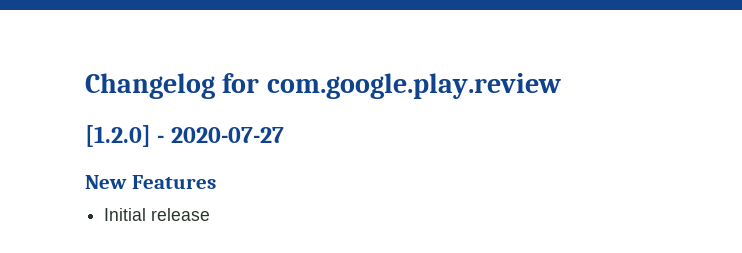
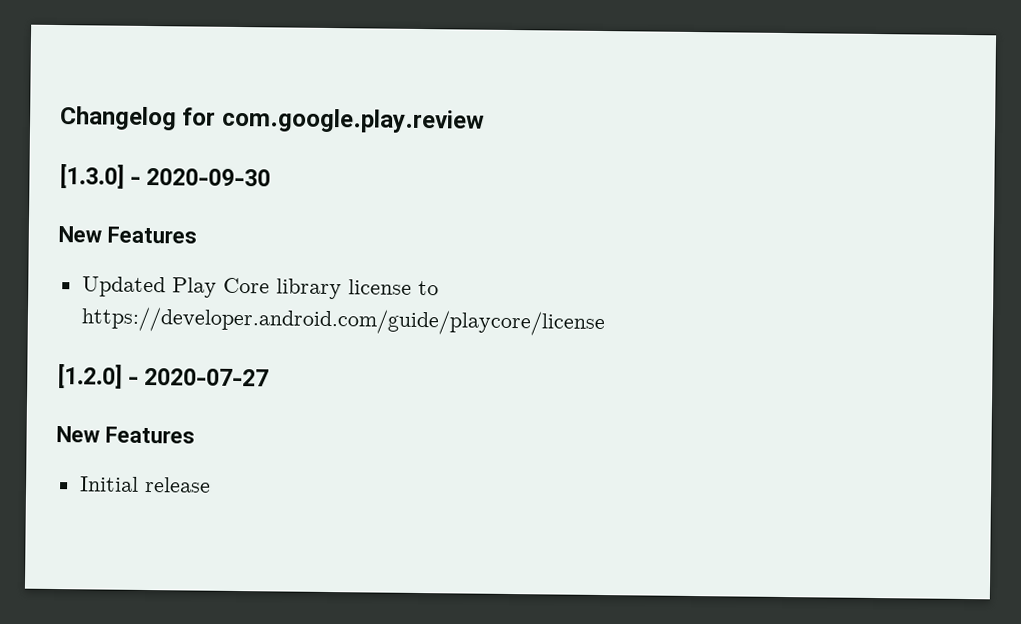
(561, 86) none -> [59,164,272,189] [58,226,197,244] [81,276,439,300] [80,306,606,337] // [1.3.0] - 2020-09-30 // New Features // Updated Play Core library license to https://developer.android.com/guide/playcore/license

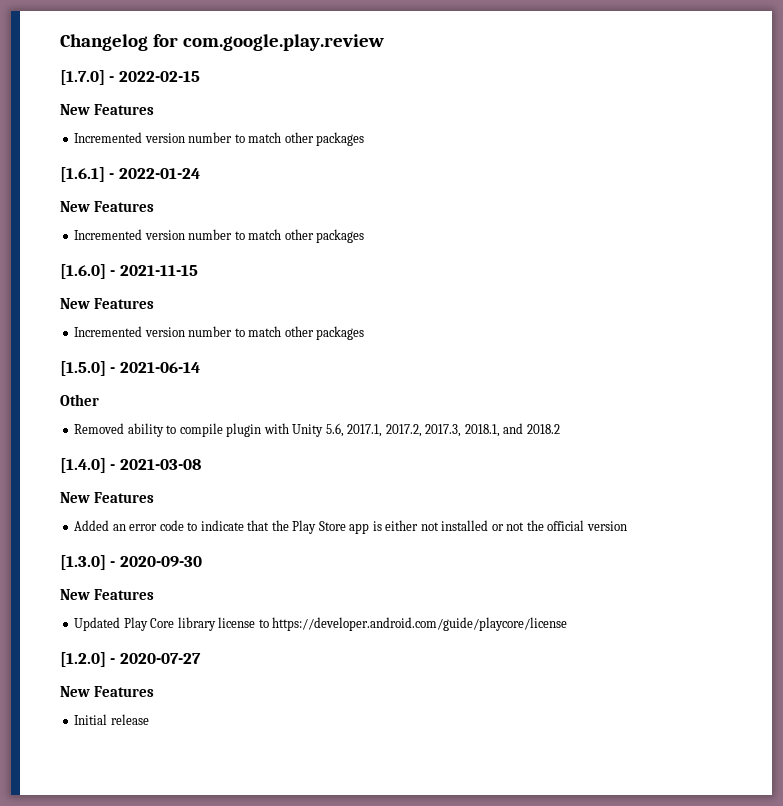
(485, 120) none -> [60,70,200,85] [60,104,154,115] [74,132,365,146] [60,167,200,182] [60,201,154,212] [74,229,365,243] [60,264,198,279] [60,298,154,309] [74,326,365,340] [60,361,200,376] [60,394,99,406] [74,423,560,437] [60,458,201,473] [60,492,154,503] [74,520,627,534] // [1.7.0] - 2022-02-15 // New Features // Incremented version number to match other packages // [1.6.1] - 2022-01-24 // New Features // Incremented version number to match other packages // [1.6.0] - 2021-11-15 // New Features // Incremented version number to match other packages // [1.5.0] - 2021-06-14 // Other // Removed ability to compile plugin with Unity 5.6, 2017.1, 2017.2, 2017.3, 2018.1, and 2018.2 // [1.4.0] - 2021-03-08 // New Features // Added an error code to indicate that the Play Store app is either not installed or not the official version

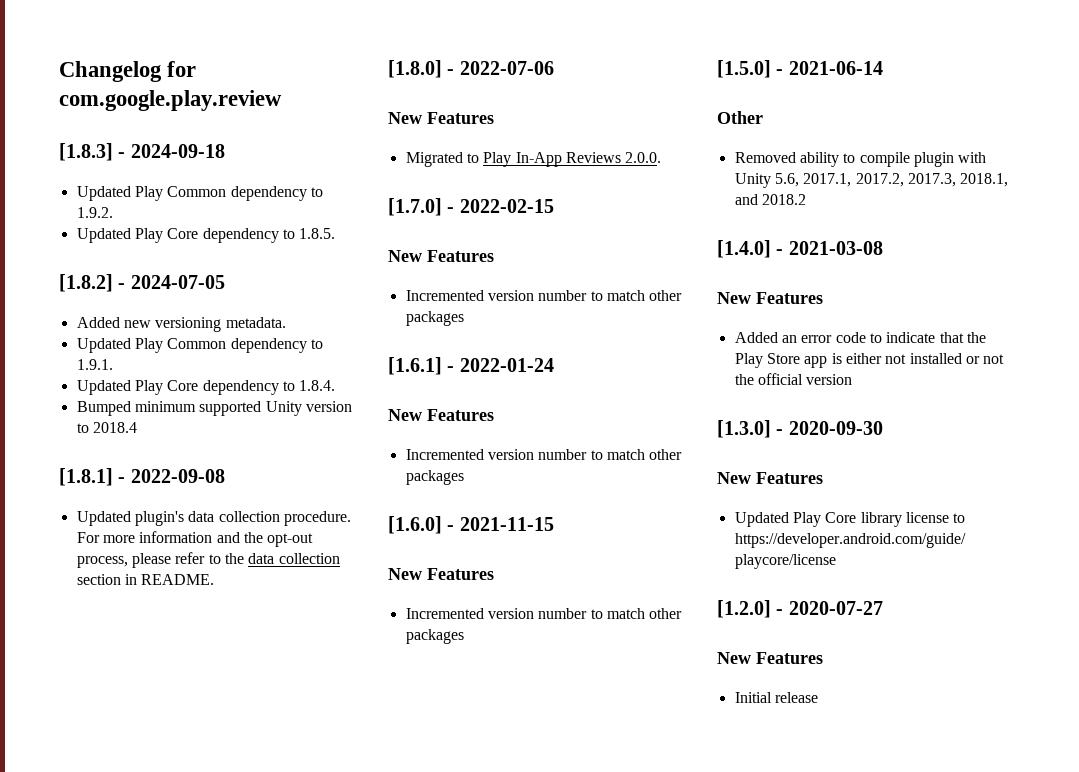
(384, 42) none -> [59,143,225,161] [76,186,323,201] [76,207,113,218] [76,228,336,243] [59,274,225,292] [76,317,286,332] [76,338,323,353] [76,359,113,370] [76,380,336,395] [76,401,352,416] [76,422,137,433] [59,468,225,486] [76,511,351,526] [76,531,314,547] [76,552,340,568] [76,574,215,585] [388,60,554,78] [388,112,494,124] [405,152,662,167] // [1.8.3] - 2024-09-18 // Updated Play Common dependency to 1.9.2. // Updated Play Core dependency to 1.8.5. // [1.8.2] - 2024-07-05 // Added new versioning metadata. // Updated Play Common dependency to 1.9.1. // Updated Play Core dependency to 1.8.4. // Bumped minimum supported Unity version to 2018.4 // [1.8.1] - 2022-09-08 // Updated plugin's data collection procedure. For more information and the opt-out process, please refer to the data collection section in README. // [1.8.0] - 2022-07-06 // New Features // Migrated to Play In-App Reviews 2.0.0.

